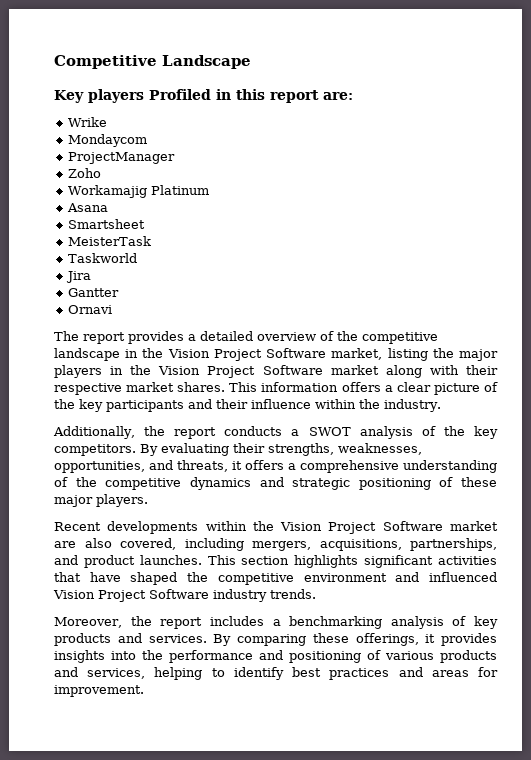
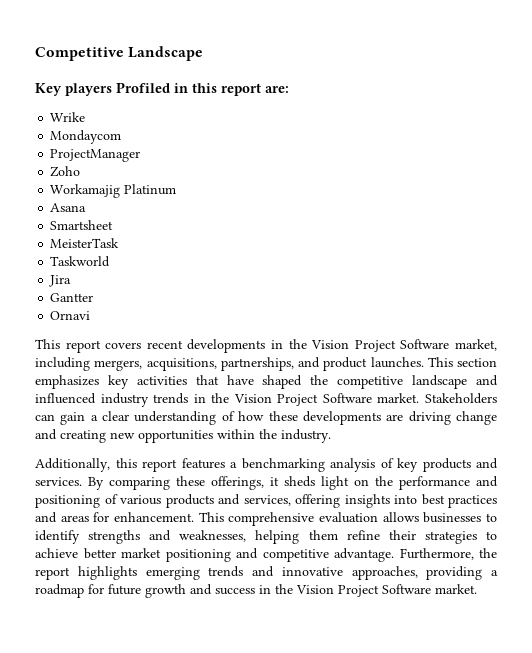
[54,331,438,344] [54,348,120,361] The report provides a detailed overview of the competitive landscape -> [35,339,266,353] This report covers recent developments
[387,348,499,361] [54,365,498,378] [54,382,498,395] [54,399,441,412] [53,426,499,439] [54,443,422,456] [54,460,497,473] [54,477,497,490] [54,494,148,507] [54,521,498,534] [54,538,176,550] listing the major players in the Vision Project Software market along with their respective market shares. This information offers a clear picture of the key participants and their influence within the industry. // Additionally, the report conducts a SWOT analysis of the key competitors. By evaluating their strengths, weaknesses, opportunities, and threats, it offers a comprehensive understanding of the competitive dynamics and strategic positioning of these major players. // Recent developments within the Vision Project Software market are also covered, -> (498, 345) none
[294,555,434,568] highlights significant -> [35,375,129,389] emphasizes key
[303,573,387,582] environment -> [412,375,468,389] landscape
[53,589,316,602] [54,616,264,629] Vision Project Software industry trends. // Moreover, the report includes -> [100,393,497,407] [35,411,498,425] [35,429,331,443] [35,458,225,472] industry trends in the Vision Project Software market. Stakeholders can gain a clear understanding of how these developments are driving change and creating new opportunities within the industry. // Additionally, this report features
[441,633,497,646] [54,650,136,663] provides insights into -> [284,476,369,490] sheds light on
[154,667,284,680] helping to identify -> [295,494,417,508] offering insights into
[54,685,144,697] improvement. -> [114,512,498,526] [35,530,497,544] [35,548,497,562] [35,566,498,580] [35,584,477,598] enhancement. This comprehensive evaluation allows businesses to identify strengths and weaknesses, helping them refine their strategies to achieve better market positioning and competitive advantage. Furthermore, the report highlights emerging trends and innovative approaches, providing a roadmap for future growth and success in the Vision Project Software market.

